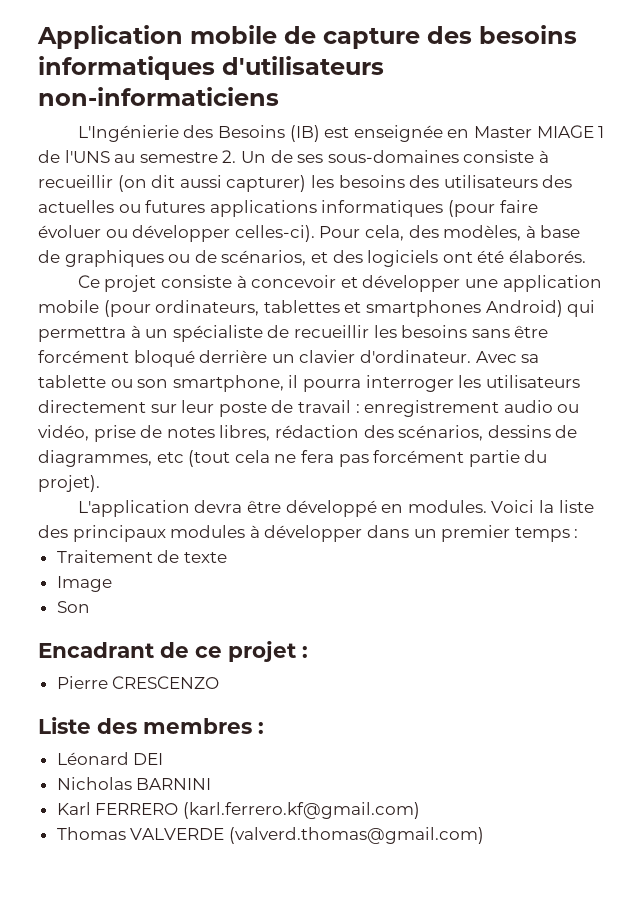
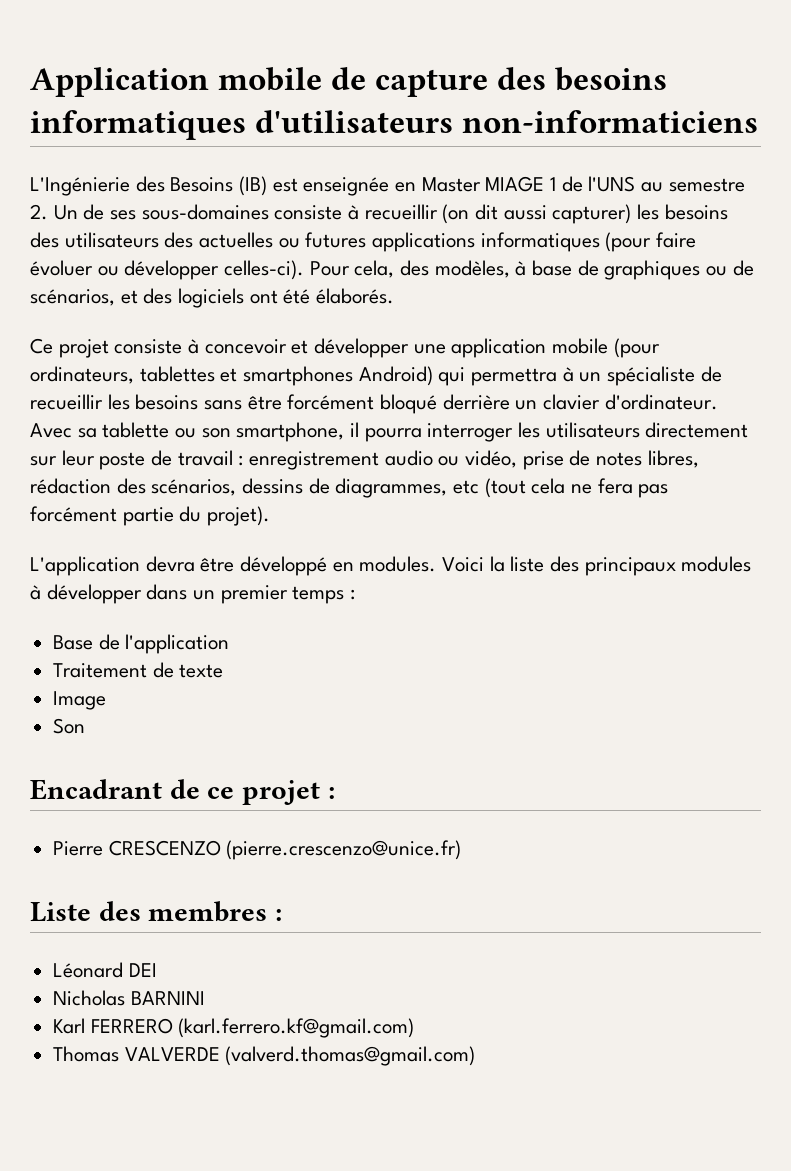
(579, 533) none -> [53,634,230,654] // Base de l'application
(220, 682) none -> [226,840,462,860] (pierre.crescenzo@unice.fr)

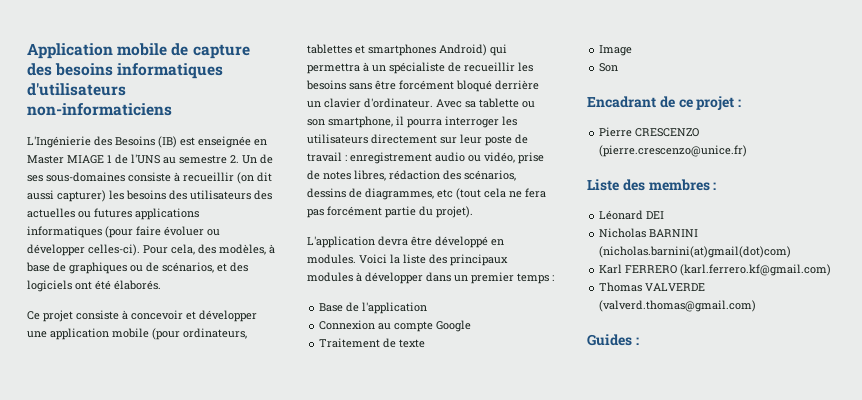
(230, 644) none -> [319,320,472,332] // Connexion au compte Google
(205, 998) none -> [599,246,792,258] (nicholas.barnini(at)gmail(dot)com)
(476, 1056) none -> [587,334,639,346] // Guides :

